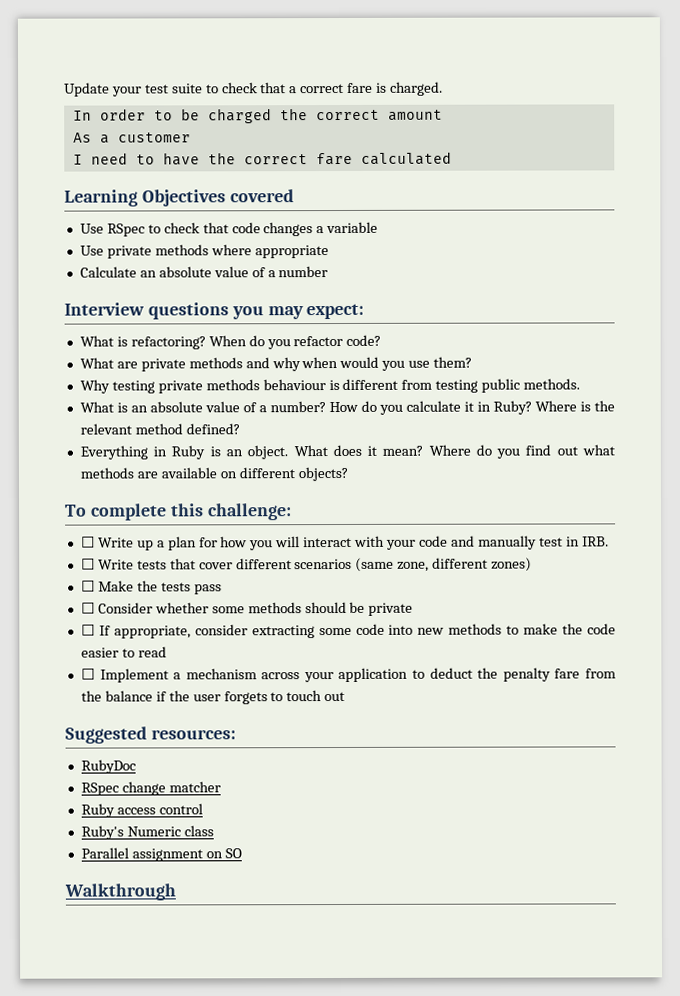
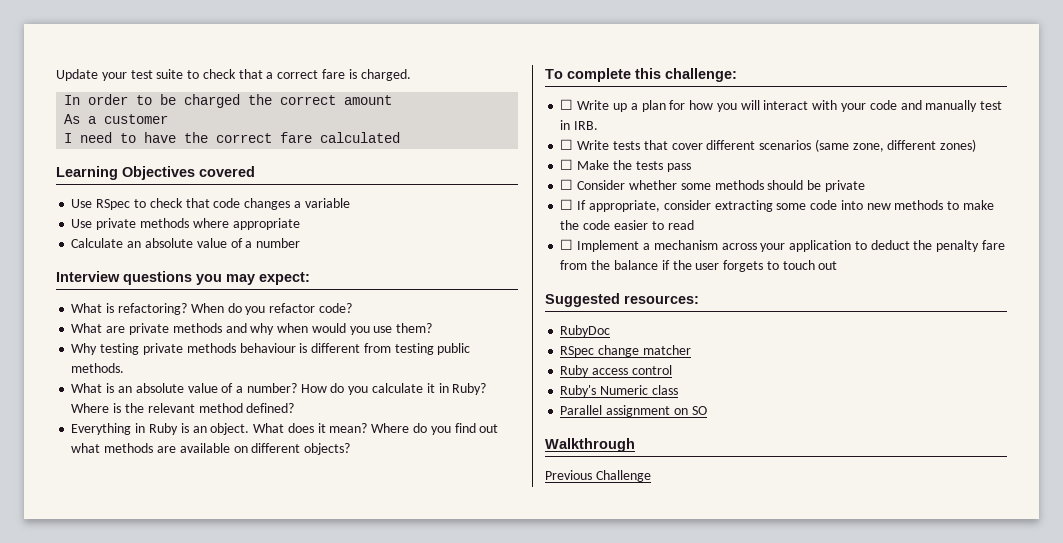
(176, 892) none -> [545,470,651,482] // Previous Challenge

